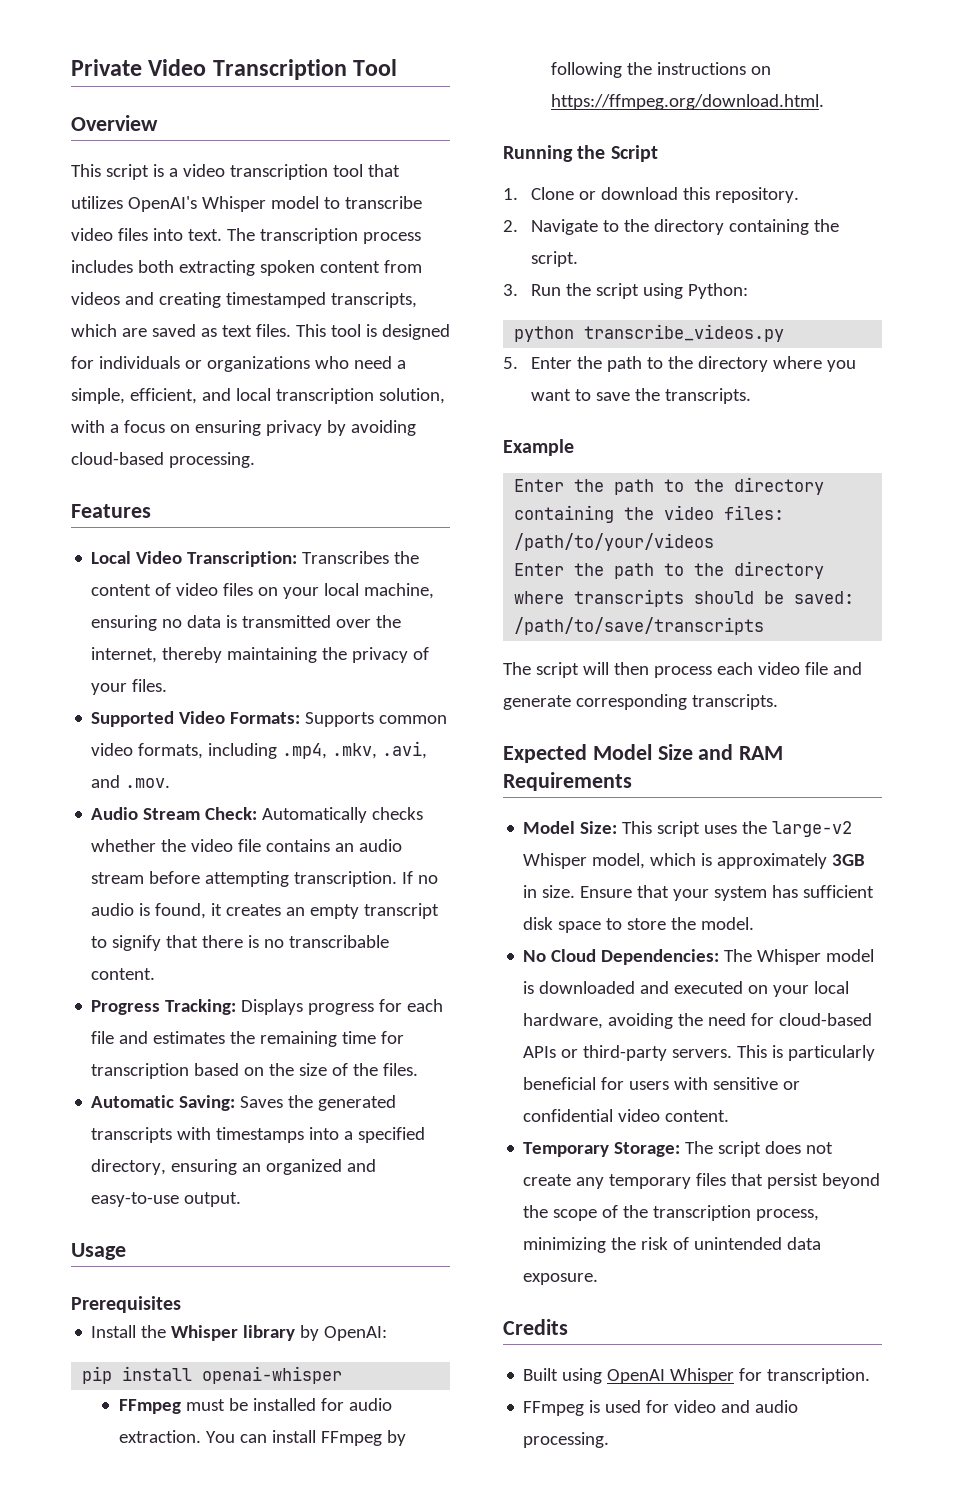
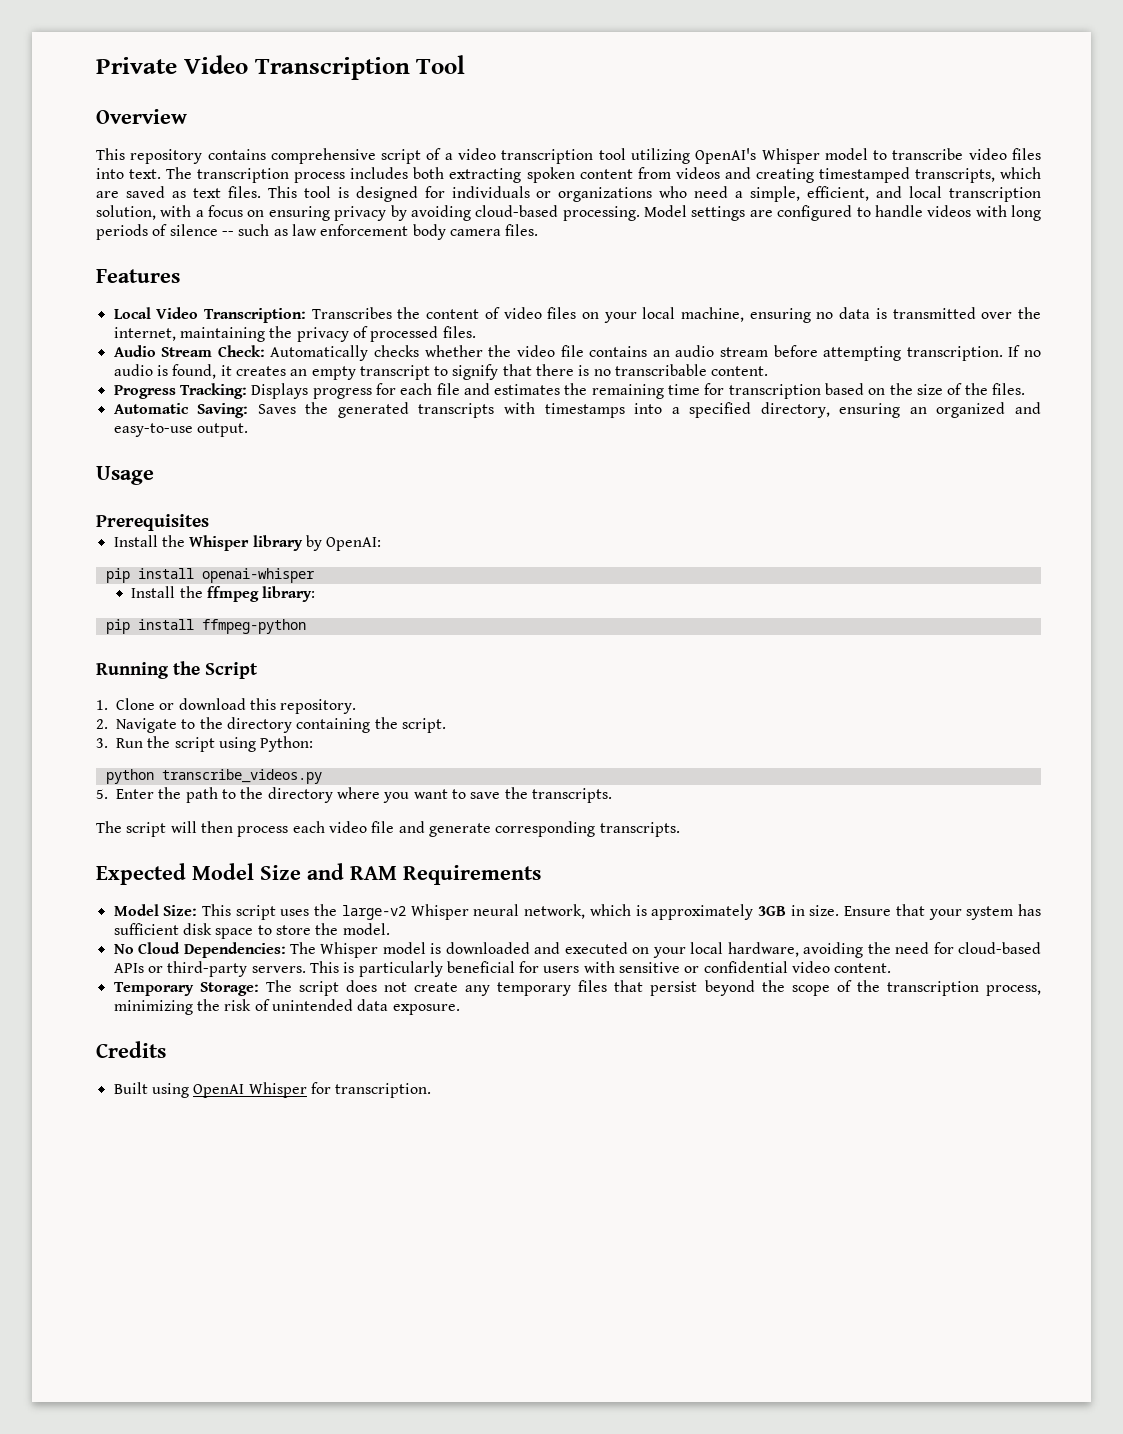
[105,164,164,180] script is -> [130,148,442,164] repository contains comprehensive script of
[367,164,400,177] [71,196,123,209] that utilizes -> [630,148,690,164] utilizing
(255, 460) none -> [644,205,1041,221] [96,224,539,240] Model settings are configured to handle videos with long periods of silence -- such as law enforcement body camera files.
[162,647,223,663] thereby -> (176, 334) none
[91,679,168,695] [91,711,448,727] [91,741,428,759] [91,775,171,788] your files. // Supported Video Formats: Supports common video formats, including .mp4, .mkv, .avi, and .mov. -> [370,326,476,342] processed files.
[118,1398,392,1414] [118,1430,406,1446] [550,62,771,78] [550,94,824,110] FFmpeg must be installed for audio extraction. You can install FFmpeg by following the instructions on https://ffmpeg.org/download.html. -> [131,586,316,602] [105,619,306,634] Install the ffmpeg library: // pip install ffmpeg-python
[503,439,574,456] [514,477,825,495] [514,505,785,523] [514,533,715,551] [514,561,825,579] [514,589,855,607] [514,617,765,635] // Example // Enter the path to the directory containing the video files: /path/to/your/videos // Enter the path to the directory where transcripts should be saved: /path/to/save/transcripts -> (612, 795) none
[592,853,646,869] model, -> [473,904,586,919] neural network,
[523,1400,799,1416] [523,1432,610,1448] // FFmpeg is used for video and audio processing. -> (432, 1090) none

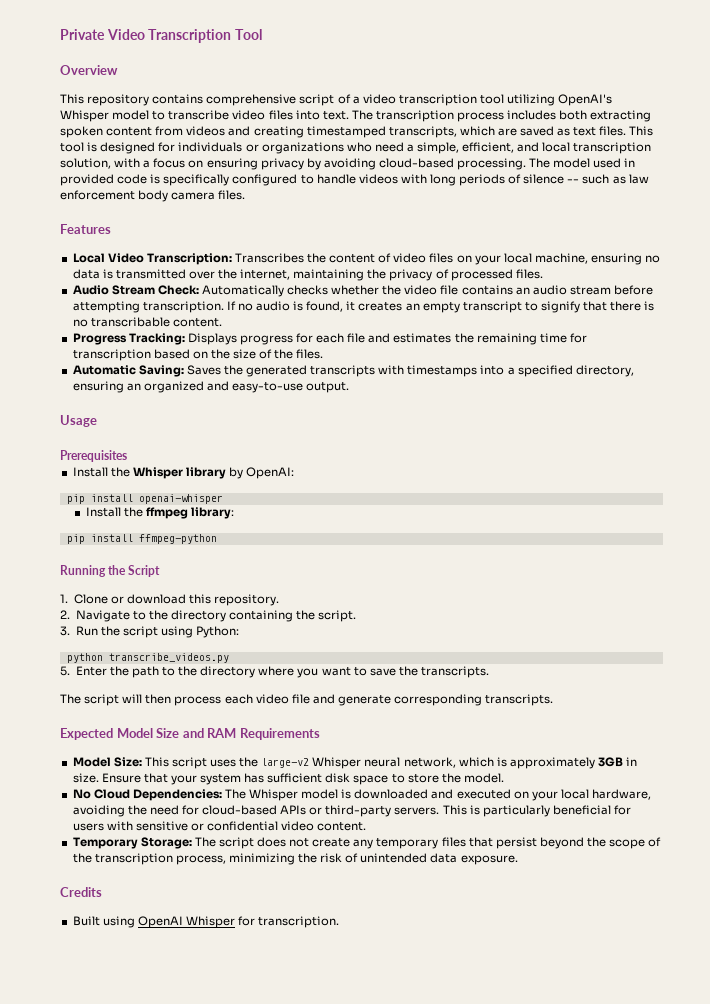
[644,205,773,221] Model settings are -> [529,158,636,168] [60,174,230,186] The model used in provided code is specifically

